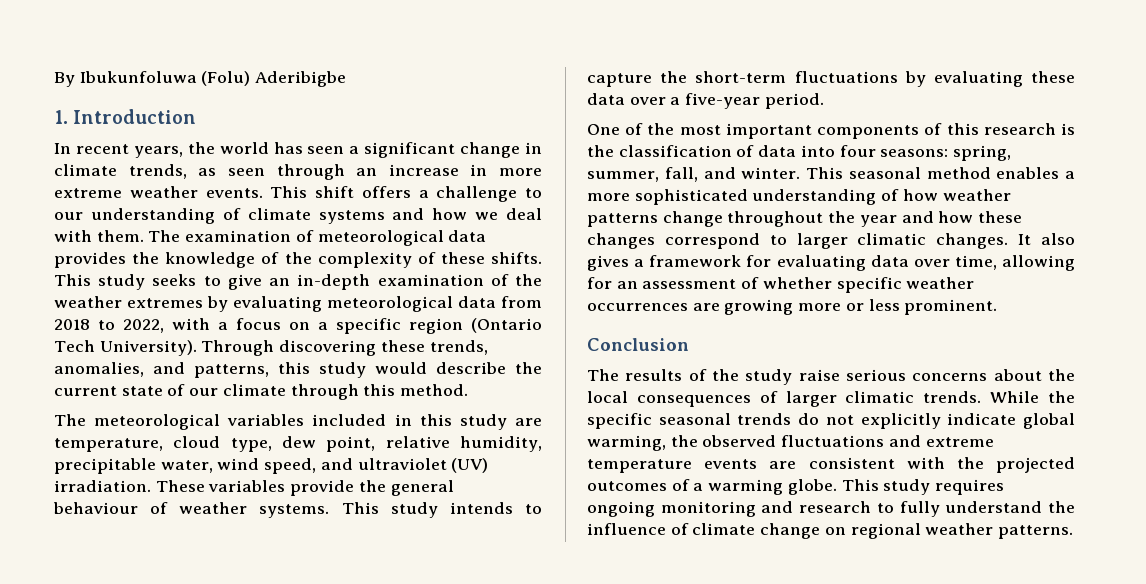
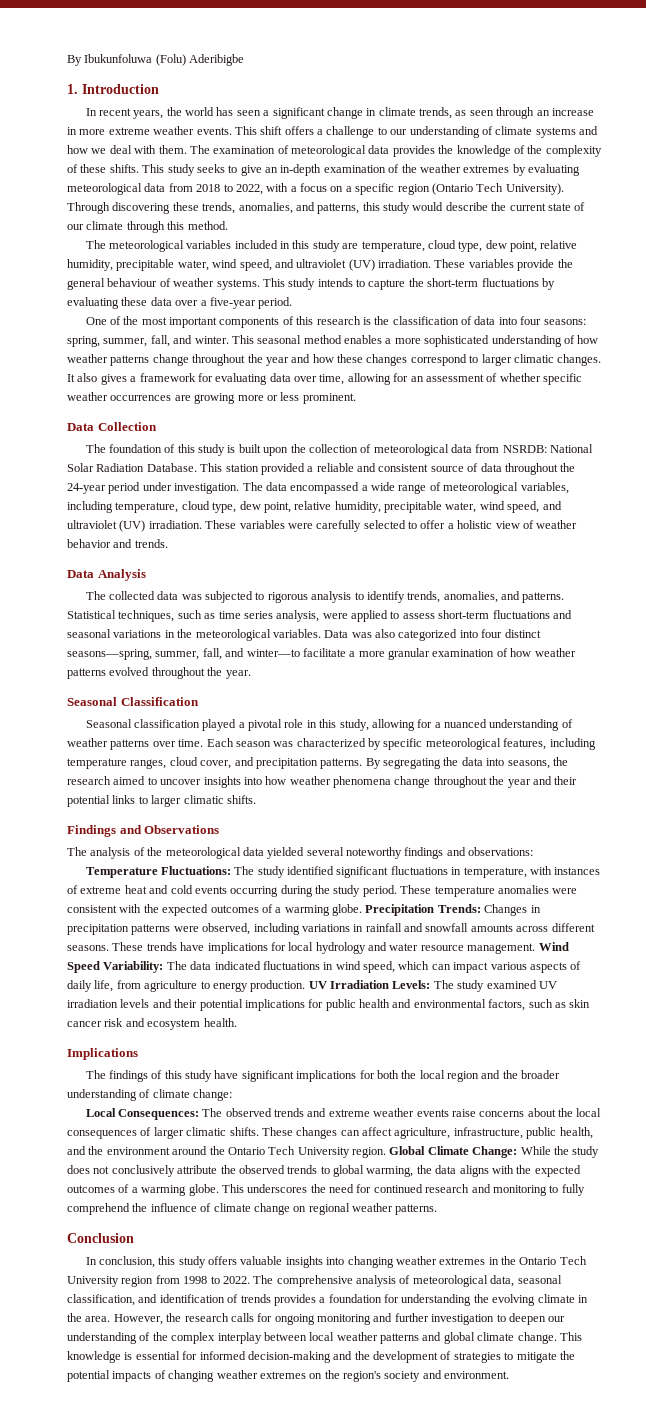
[587,338,689,351] [587,369,906,385] Conclusion // The results of the study raise serious -> [67,422,157,431] [85,444,594,456] [67,463,576,475] [67,482,569,494] [67,501,562,513] [67,520,578,532] [67,539,168,548] [67,569,146,581] [85,591,565,603] [67,610,572,622] [67,629,541,641] [67,648,576,660] [67,667,251,679] [67,697,199,706] [85,719,573,731] [67,738,596,750] [67,757,568,769] [67,776,578,788] [67,795,256,807] [67,825,220,837] [67,847,534,859] [85,866,601,878] [67,885,578,897] [67,904,541,916] [67,923,595,935] [67,942,569,954] [67,961,582,973] [67,980,557,992] [67,999,591,1011] [67,1018,237,1030] [67,1048,138,1060] [85,1070,561,1082] [67,1089,233,1101] [85,1108,476,1120] Data Collection // The foundation of this study is built upon the collection of meteorological data from NSRDB: National Solar Radiation Database. This station provided a reliable and consistent source of data throughout the 24-year period under investigation. The data encompassed a wide range of meteorological variables, including temperature, cloud type, dew point, relative humidity, precipitable water, wind speed, and ultraviolet (UV) irradiation. These variables were carefully selected to offer a holistic view of weather behavior and trends. // Data Analysis // The collected data was subjected to rigorous analysis to identify trends, anomalies, and patterns. Statistical techniques, such as time series analysis, were applied to assess short-term fluctuations and seasonal variations in the meteorological variables. Data was also categorized into four distinct seasons—spring, summer, fall, and winter—to facilitate a more granular examination of how weather patterns evolved throughout the year. // Seasonal Classification // Seasonal classification played a pivotal role in this study, allowing for a nuanced understanding of weather patterns over time. Each season was characterized by specific meteorological features, including temperature ranges, cloud cover, and precipitation patterns. By segregating the data into seasons, the research aimed to uncover insights into how weather phenomena change throughout the year and their potential links to larger climatic shifts. // Findings and Observations // The analysis of the meteorological data yielded several noteworthy findings and observations: // Temperature Fluctuations: The study identified significant fluctuations in temperature, with instances of extreme heat and cold events occurring during the study period. These temperature anomalies were consistent with the expected outcomes of a warming globe. Precipitation Trends: Changes in precipitation patterns were observed, including variations in rainfall and snowfall amounts across different seasons. These trends have implications for local hydrology and water resource management. Wind Speed Variability: The data indicated fluctuations in wind speed, which can impact various aspects of daily life, from agriculture to energy production. UV Irradiation Levels: The study examined UV irradiation levels and their potential implications for public health and environmental factors, such as skin cancer risk and ecosystem health. // Implications // The findings of this study have significant implications for both the local region and the broader understanding of climate change: // Local Consequences: The observed trends and extreme weather events raise
[923,391,1075,403] [587,413,1075,429] [587,435,994,451] [587,457,1075,473] trends. While the specific seasonal trends do not explicitly indicate global warming, the observed fluctuations and extreme temperature events are consistent with the projected -> [229,1127,593,1139] [67,1146,600,1158] [67,1165,581,1177] shifts. These changes can affect agriculture, infrastructure, public health, and the environment around the Ontario Tech University region. Global Climate Change: While the study does not conclusively attribute the observed trends to global warming, the data aligns with the expected
[883,479,1005,495] [587,501,872,517] study requires ongoing monitoring and research -> [247,1184,547,1196] underscores the need for continued research and monitoring
[945,501,1043,513] understand -> [67,1203,130,1215] comprehend
(1074, 532) none -> [67,1233,134,1243] [85,1256,587,1268] [67,1275,562,1287] [67,1294,588,1306] [67,1313,566,1325] [67,1332,582,1344] [67,1351,575,1363] [67,1370,510,1382] // Conclusion // In conclusion, this study offers valuable insights into changing weather extremes in the Ontario Tech University region from 1998 to 2022. The comprehensive analysis of meteorological data, seasonal classification, and identification of trends provides a foundation for understanding the evolving climate in the area. However, the research calls for ongoing monitoring and further investigation to deepen our understanding of the complex interplay between local weather patterns and global climate change. This knowledge is essential for informed decision-making and the development of strategies to mitigate the potential impacts of changing weather extremes on the region's society and environment.

